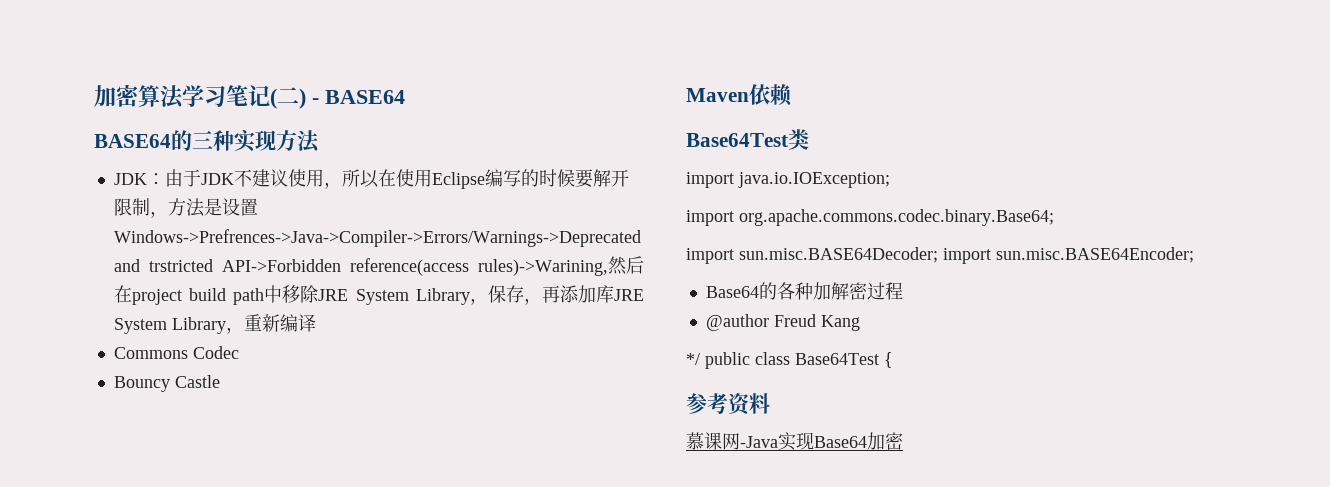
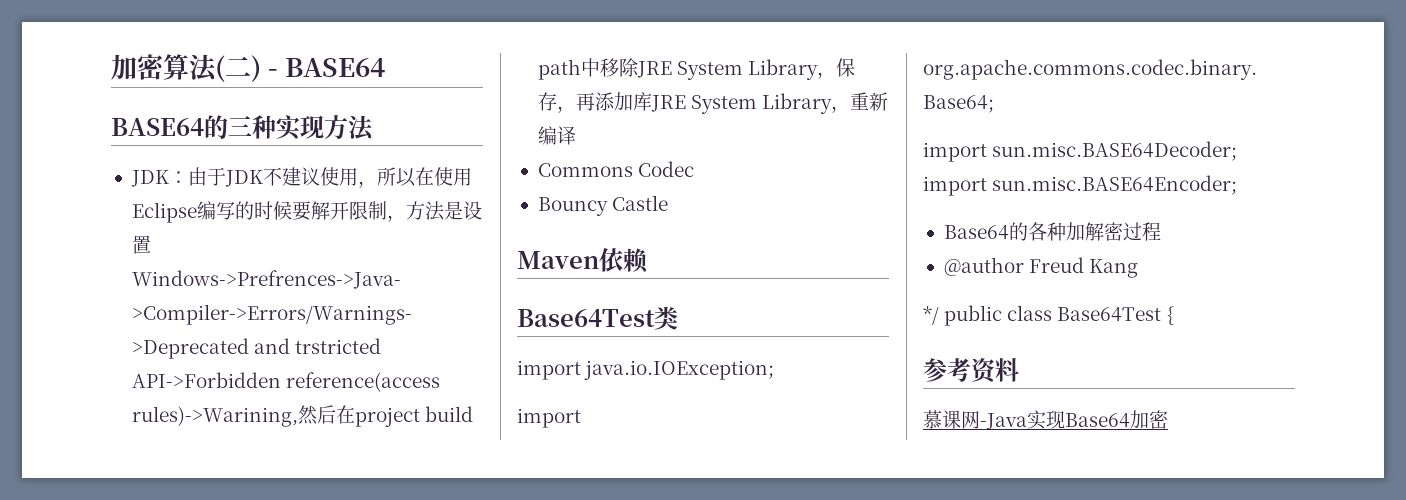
[182,85,270,107] 学习笔记 -> (217, 68) none

